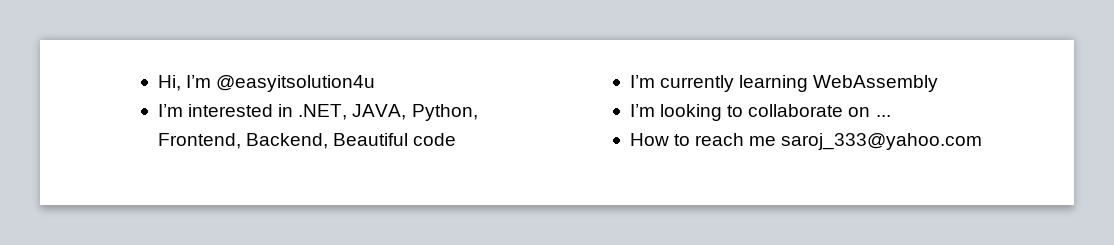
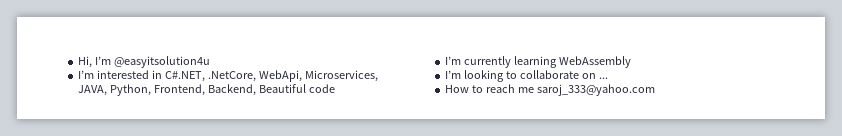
[298,104,348,120] .NET, -> [165,70,378,82] C#.NET, .NetCore, WebApi, Microservices,

